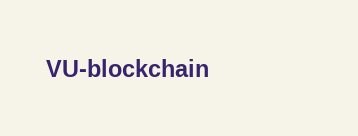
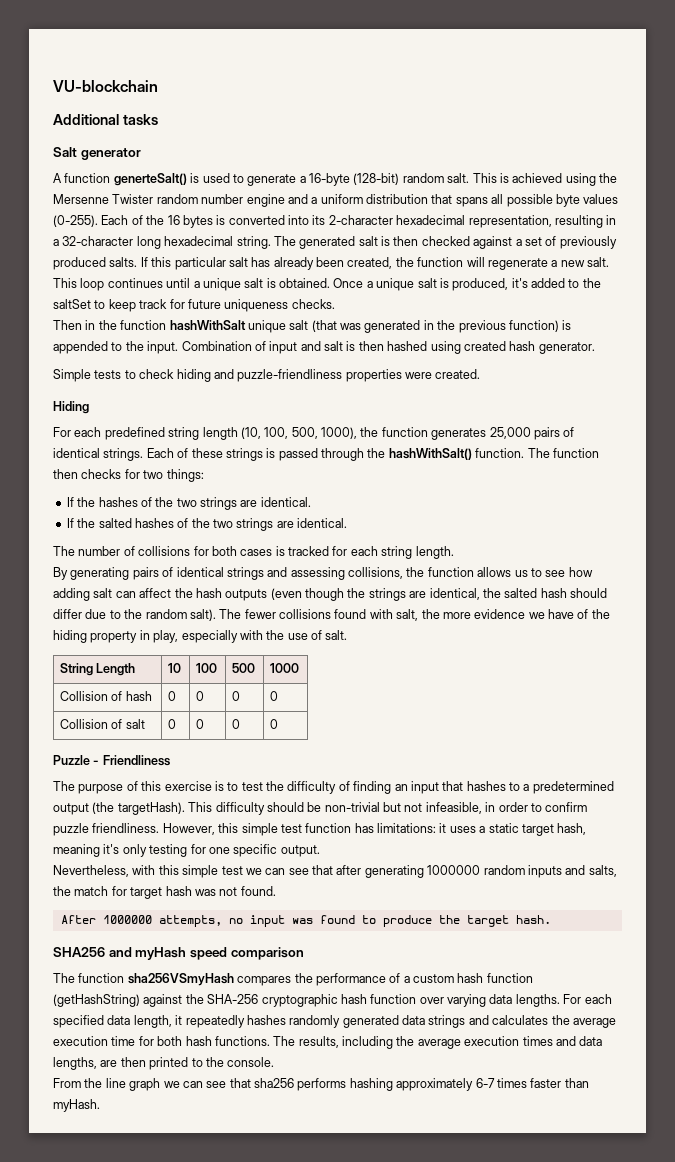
(209, 68) none -> [53,114,158,125] [53,147,141,160] [53,173,617,186] [53,194,619,207] [53,215,617,228] [53,236,617,249] [53,257,609,270] [53,278,601,291] [53,299,335,312] [53,320,572,333] [53,341,595,354] [53,369,481,382] [53,401,89,414] [53,427,575,440] [53,448,599,461] [53,469,204,482] [66,497,311,510] [66,518,348,531] [53,546,454,559] [53,567,593,580] [53,588,607,601] [53,609,610,621] [53,630,348,643] [60,663,136,676] [168,663,182,673] [196,663,218,673] [232,663,256,673] [270,663,300,673] [60,691,152,701] [168,691,177,701] [196,691,205,701] [232,691,241,701] [270,691,279,701] [60,719,145,729] [168,719,177,729] [196,719,205,729] [232,719,241,729] [270,719,279,729] [53,755,170,766] [53,781,614,794] [53,802,588,815] [53,823,587,836] [53,844,320,857] [53,865,617,878] [53,886,276,899] [60,915,551,927] [53,947,304,960] [53,973,533,986] [53,994,612,1007] [53,1015,616,1028] [53,1036,603,1049] [53,1057,275,1070] [53,1078,589,1091] [53,1099,100,1112] // Additional tasks // Salt generator // A function generteSalt() is used to generate a 16-byte (128-bit) random salt. This is achieved using the Mersenne Twister random number engine and a uniform distribution that spans all possible byte values (0-255). Each of the 16 bytes is converted into its 2-character hexadecimal representation, resulting in a 32-character long hexadecimal string. The generated salt is then checked against a set of previously produced salts. If this particular salt has already been created, the function will regenerate a new salt. This loop continues until a unique salt is obtained. Once a unique salt is produced, it's added to the saltSet to keep track for future uniqueness checks. // Then in the function hashWithSalt unique salt (that was generated in the previous function) is appended to the input. Combination of input and salt is then hashed using created hash generator. // Simple tests to check hiding and puzzle-friendliness properties were created. // Hiding // For each predefined string length (10, 100, 500, 1000), the function generates 25,000 pairs of identical strings. Each of these strings is passed through the hashWithSalt() function. The function then checks for two things: // If the hashes of the two strings are identical. // If the salted hashes of the two strings are identical. // The number of collisions for both cases is tracked for each string length. // By generating pairs of identical strings and assessing collisions, the function allows us to see how adding salt can affect the hash outputs (even though the strings are identical, the salted hash should differ due to the random salt). The fewer collisions found with salt, the more evidence we have of the hiding property in play, especially with the use of salt. // String Length | 10 | 100 | 500 | 1000 // Collision of hash | 0 | 0 | 0 | 0 // Collision of salt | 0 | 0 | 0 | 0 // Puzzle - Friendliness // The purpose of this exercise is to test the difficulty of finding an input that hashes to a predetermined output (the targetHash). This difficulty should be non-trivial but not infeasible, in order to confirm puzzle friendliness. However, this simple test function has limitations: it uses a static target hash, meaning it's only testing for one specific output. // Nevertheless, with this simple test we can see that after generating 1000000 random inputs and salts, the match for target hash was not found. // After 1000000 attempts, no input was found to produce the target hash. // SHA256 and myHash speed comparison // The function sha256VSmyHash compares the performance of a custom hash function (getHashString) against the SHA-256 cryptographic hash function over varying data lengths. For each specified data length, it repeatedly hashes randomly generated data strings and calculates the average execution time for both hash functions. The results, including the average execution times and data lengths, are then printed to the console. // From the line graph we can see that sha256 performs hashing approximately 6-7 times faster than myHash.

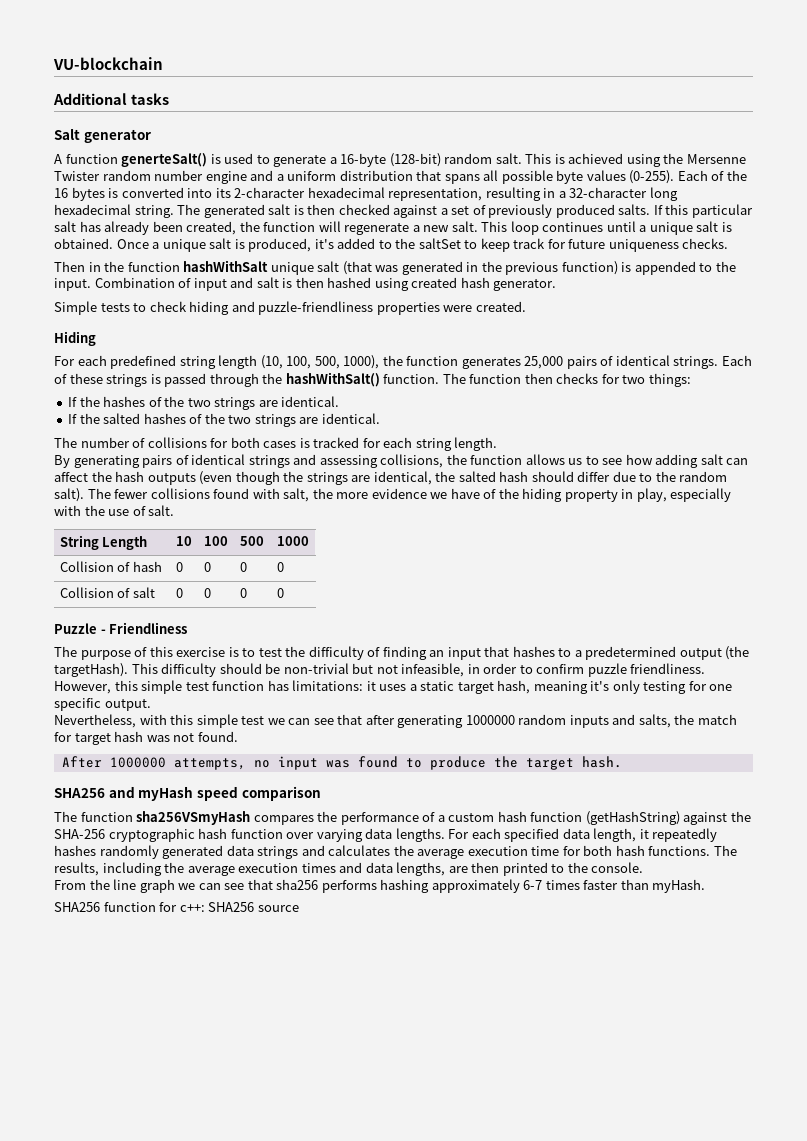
(100, 1105) none -> [54,902,299,912] // SHA256 function for c++: SHA256 source

